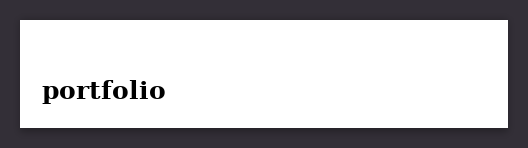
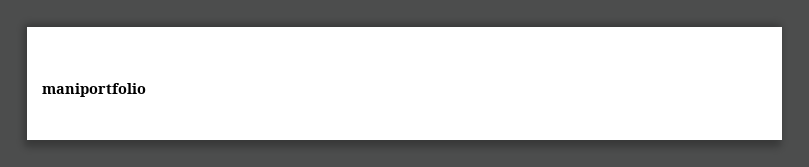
[42,80,166,104] portfolio -> [42,83,146,97] maniportfolio

